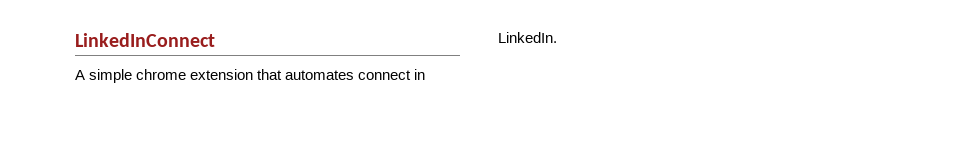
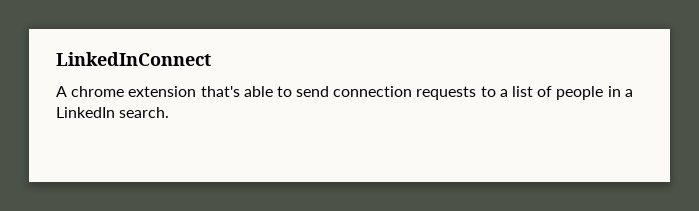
[89,69,133,83] simple -> (67, 91) none
[257,69,426,80] [498,32,557,43] that automates connect in LinkedIn. -> [200,86,633,100] [56,107,170,118] that's able to send connection requests to a list of people in a LinkedIn search.

